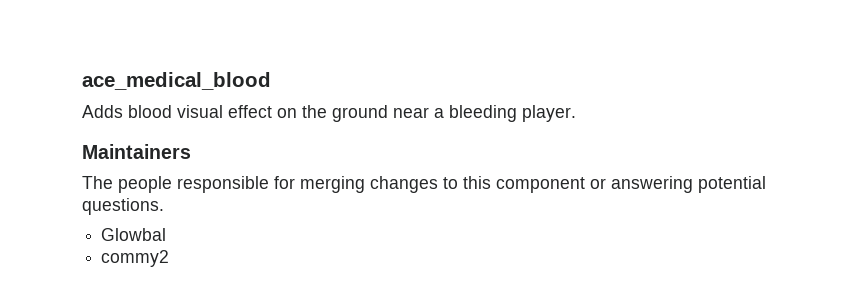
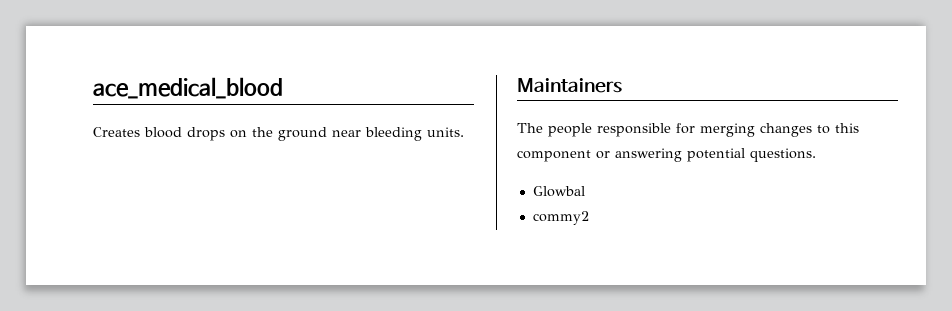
[82,105,272,118] Adds blood visual effect -> [93,127,225,141] Creates blood drops
[434,105,576,122] a bleeding player. -> [365,127,464,141] bleeding units.

